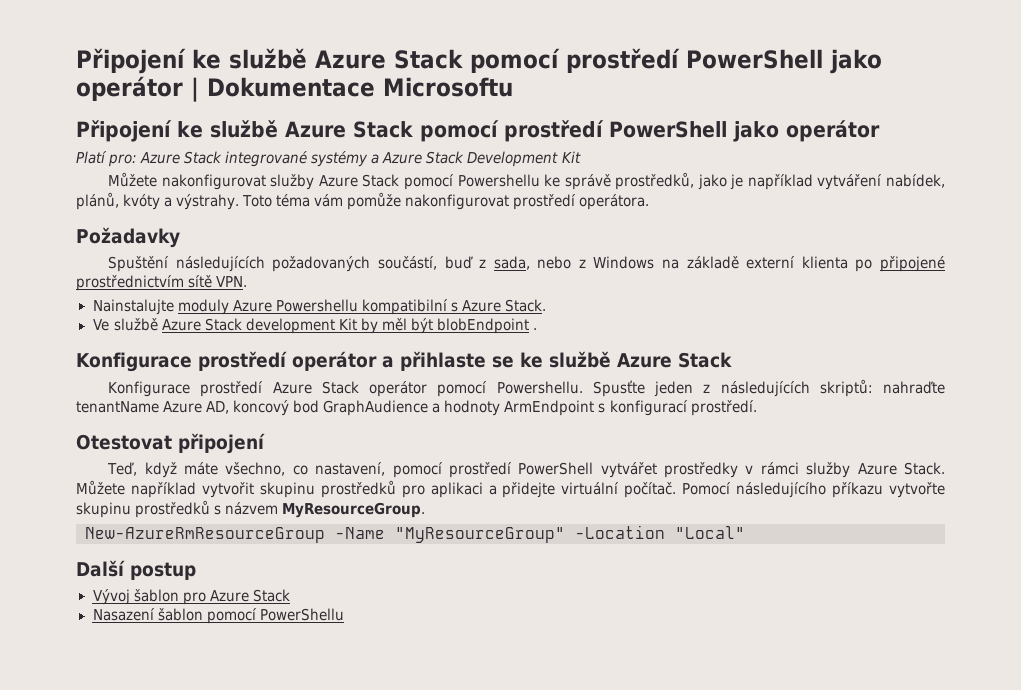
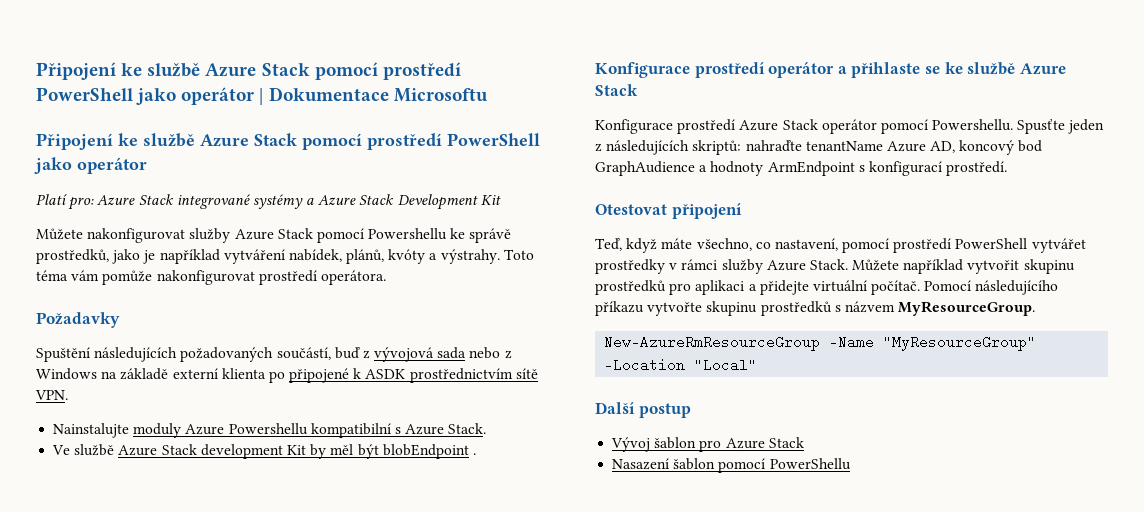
[493,256,530,270] sada, -> [374,347,467,362] vývojová sada
(945, 264) none -> [353,368,406,379] k ASDK

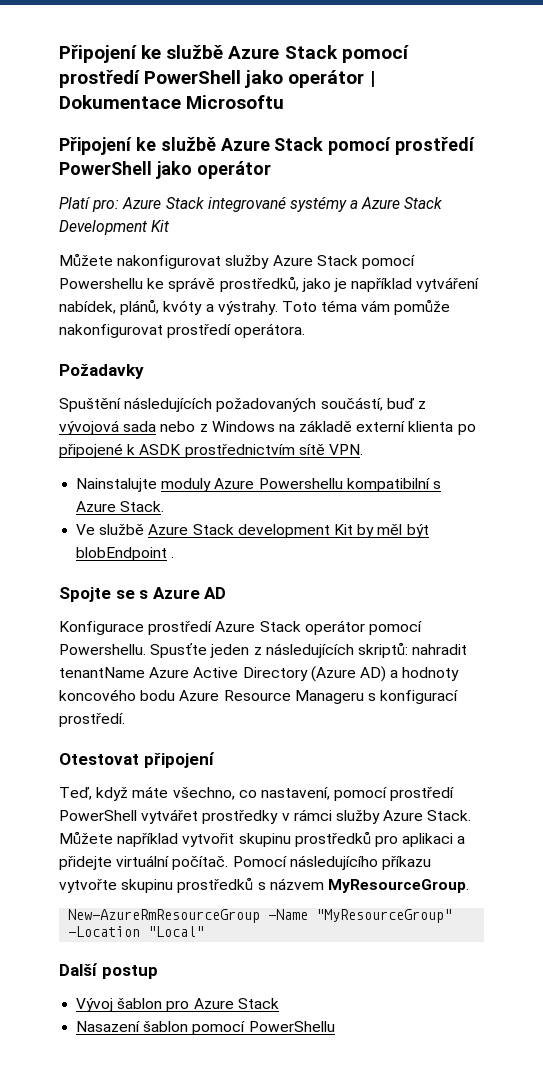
[595,62,1066,78] [595,84,638,96] Konfigurace prostředí operátor a přihlaste se ke službě Azure Stack -> [59,587,227,602] Spojte se s Azure AD
[745,140,802,152] nahraďte -> [412,644,468,655] nahradit
[930,140,1043,155] [595,161,855,176] AD, koncový bod GraphAudience a hodnoty ArmEndpoint -> [193,666,460,682] [59,689,364,704] Active Directory (Azure AD) a hodnoty koncového bodu Azure Resource Manageru

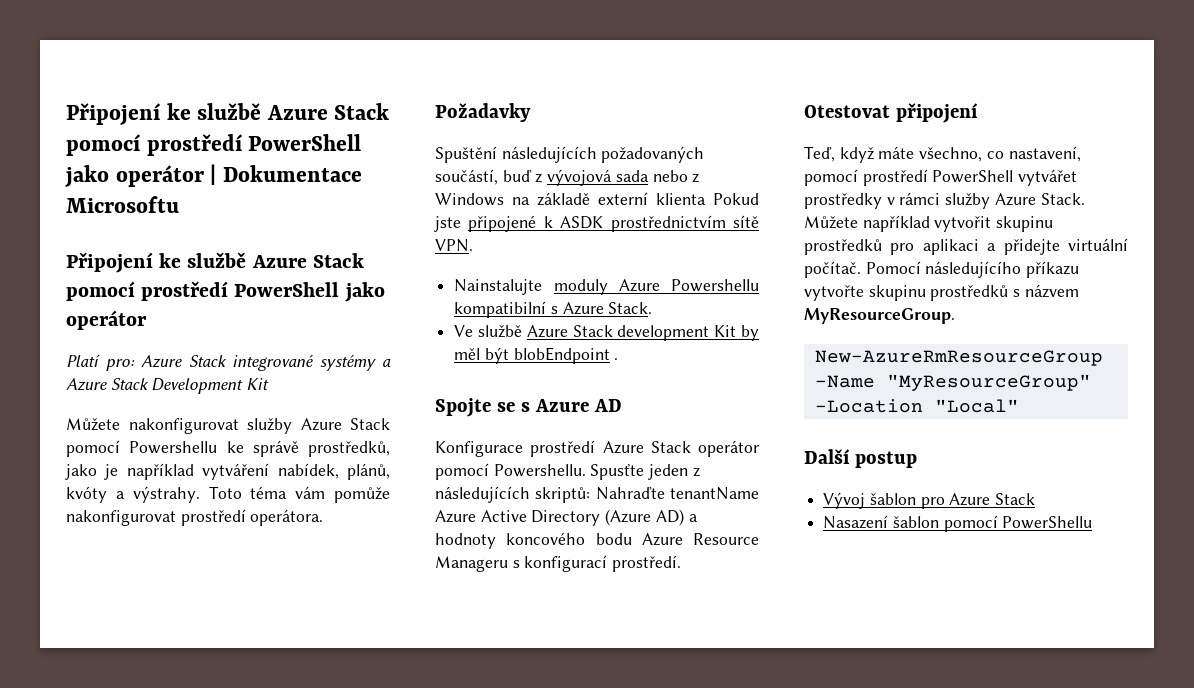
[457,424,476,435] po -> [713,193,759,205] [434,216,461,232] Pokud jste
[412,644,468,655] nahradit -> [595,487,665,500] Nahraďte

